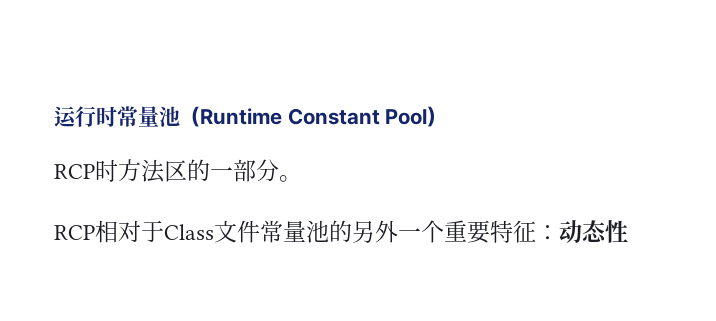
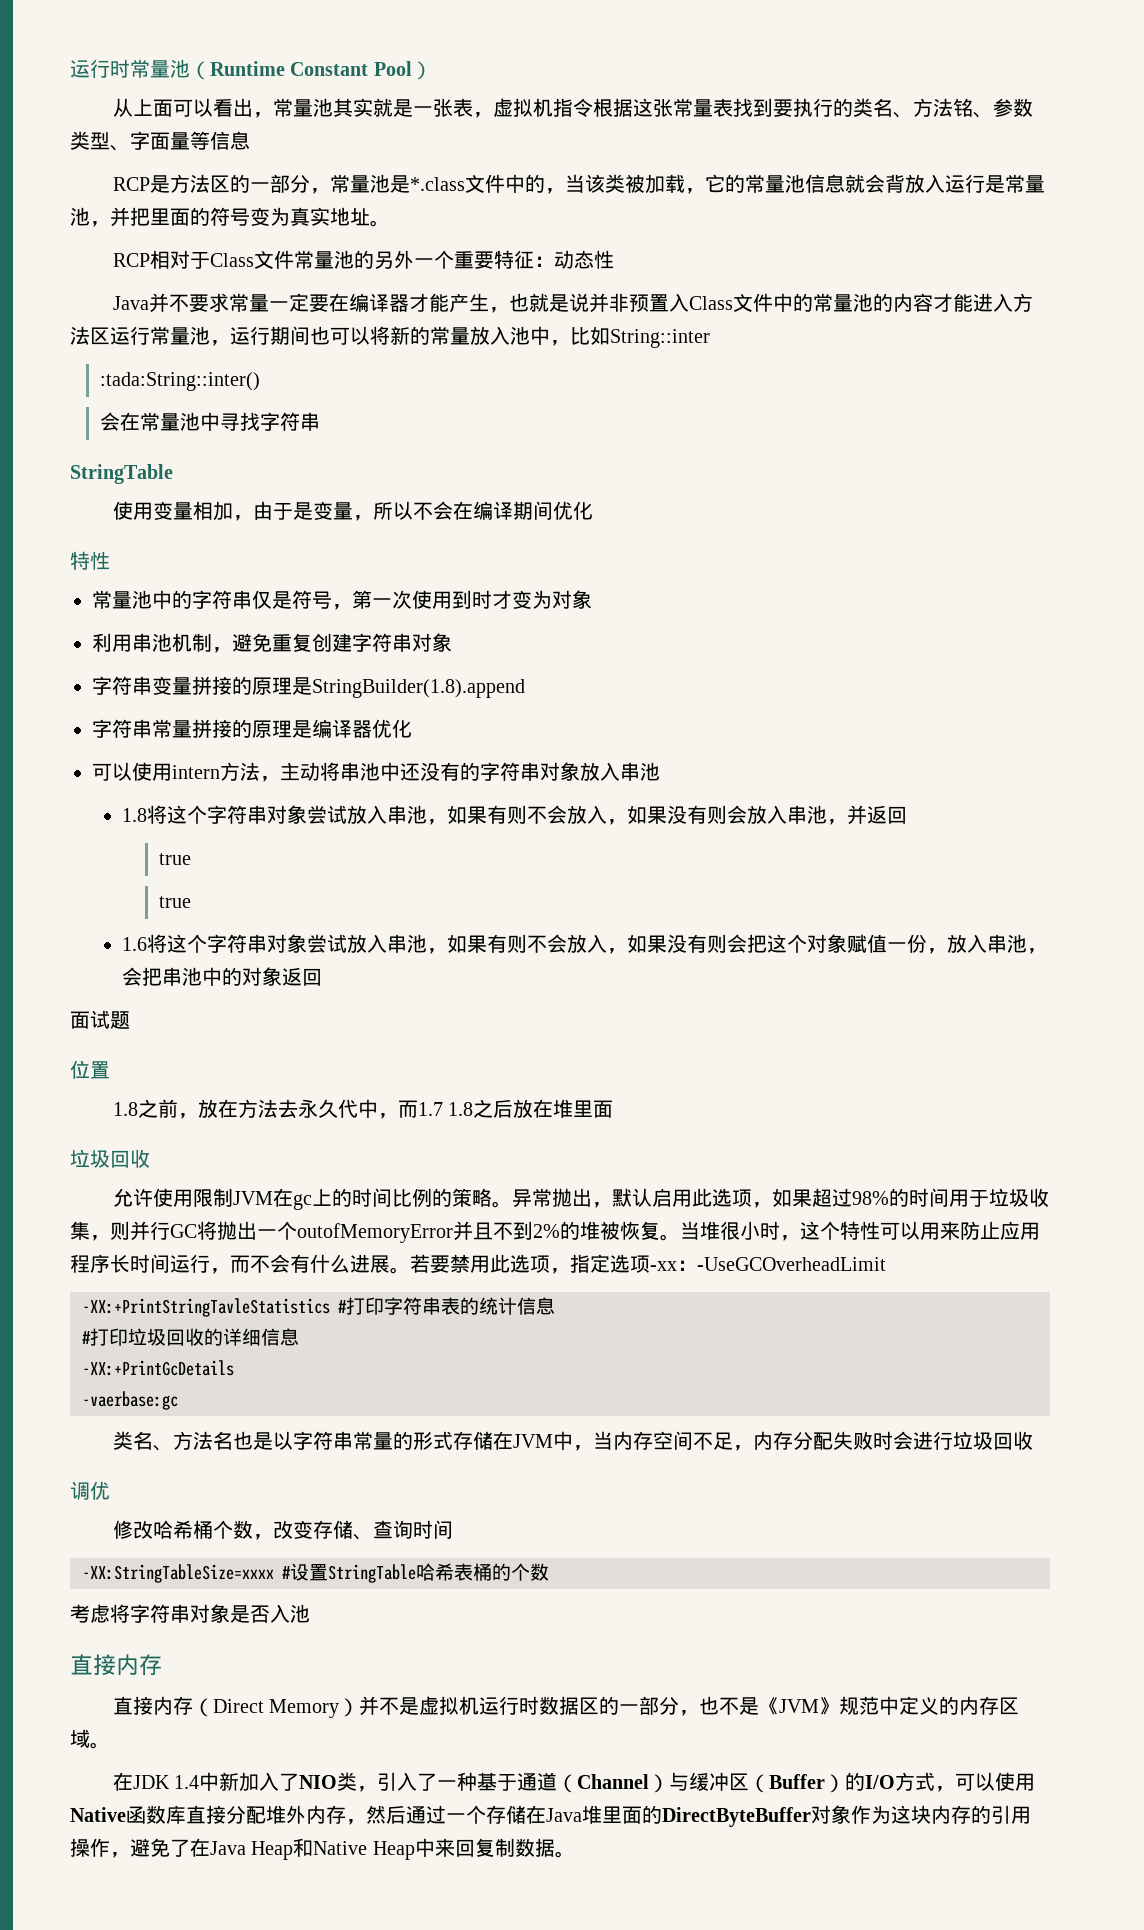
[54,159,118,182] // RCP时 -> [113,98,1034,118] [70,131,250,151] [113,175,171,193] // 从上面可以看出，常量池其实就是一张表，虚拟机指令根据这张常量表找到要执行的类名、方法铭、参数类型、字面量等信息 // RCP是
(279, 170) none -> [310,174,1046,194] [70,207,370,227] ，常量池是*.class文件中的，当该类被加载，它的常量池信息就会背放入运行是常量池，并把里面的符号变为真实地址
(628, 231) none -> [113,293,1034,313] [70,326,710,348] [99,372,260,391] [99,412,320,431] [70,464,173,484] [113,501,594,521] [70,551,110,570] [92,590,592,610] [92,633,452,653] [92,676,525,698] [92,719,412,738] [92,762,660,782] [121,805,907,825] [159,853,192,865] [159,896,192,908] [121,934,1047,954] [121,967,322,986] [70,1010,130,1029] [70,1060,110,1079] [113,1099,614,1119] [70,1149,150,1168] [113,1188,1050,1210] [70,1221,1040,1243] [70,1254,886,1274] [82,1297,555,1317] [82,1328,299,1346] [82,1360,234,1376] [82,1391,178,1410] [113,1431,1034,1451] [70,1481,110,1500] [113,1520,454,1540] [82,1563,549,1583] [70,1604,310,1623] [70,1654,162,1676] [113,1696,1020,1718] [70,1729,110,1749] [113,1772,1036,1793] [70,1805,1031,1827] [70,1838,575,1860] // Java并不要求常量一定要在编译器才能产生，也就是说并非预置入Class文件中的常量池的内容才能进入方法区运行常量池，运行期间也可以将新的常量放入池中，比如String::inter // :tada:String::inter() // 会在常量池中寻找字符串 // StringTable // 使用变量相加，由于是变量，所以不会在编译期间优化 // 特性 // 常量池中的字符串仅是符号，第一次使用到时才变为对象 // 利用串池机制，避免重复创建字符串对象 // 字符串变量拼接的原理是StringBuilder(1.8).append // 字符串常量拼接的原理是编译器优化 // 可以使用intern方法，主动将串池中还没有的字符串对象放入串池 // 1.8将这个字符串对象尝试放入串池，如果有则不会放入，如果没有则会放入串池，并返回 // true // true // 1.6将这个字符串对象尝试放入串池，如果有则不会放入，如果没有则会把这个对象赋值一份，放入串池，会把串池中的对象返回 // 面试题 // 位置 // 1.8之前，放在方法去永久代中，而1.7 1.8之后放在堆里面 // 垃圾回收 // 允许使用限制JVM在gc上的时间比例的策略。异常抛出，默认启用此选项，如果超过98%的时间用于垃圾收集，则并行GC将抛出一个outofMemoryError并且不到2%的堆被恢复。当堆很小时，这个特性可以用来防止应用程序长时间运行，而不会有什么进展。若要禁用此选项，指定选项-xx：-UseGCOverheadLimit // -XX:+PrintStringTavleStatistics #打印字符串表的统计信息 // #打印垃圾回收的详细信息 // -XX:+PrintGcDetails // -vaerbase:gc // 类名、方法名也是以字符串常量的形式存储在JVM中，当内存空间不足，内存分配失败时会进行垃圾回收 // 调优 // 修改哈希桶个数，改变存储、查询时间 // -XX:StringTableSize=xxxx #设置StringTable哈希表桶的个数 // 考虑将字符串对象是否入池 // 直接内存 // 直接内存（Direct Memory）并不是虚拟机运行时数据区的一部分，也不是《JVM》规范中定义的内存区域。 // 在JDK 1.4中新加入了NIO类，引入了一种基于通道（Channel）与缓冲区（Buffer）的I/O方式，可以使用Native函数库直接分配堆外内存，然后通过一个存储在Java堆里面的DirectByteBuffer对象作为这块内存的引用操作，避免了在Java Heap和Native Heap中来回复制数据。

